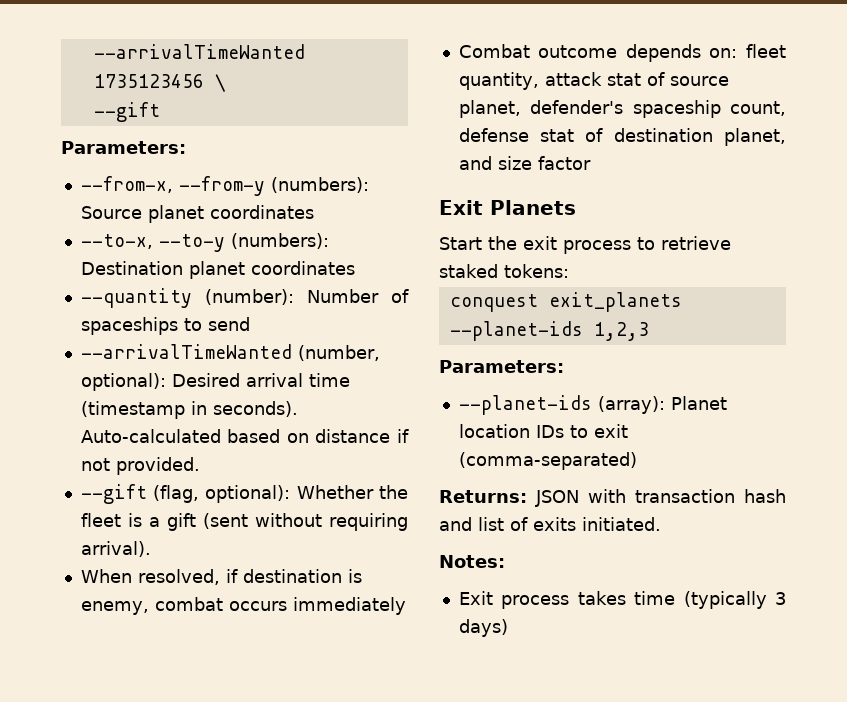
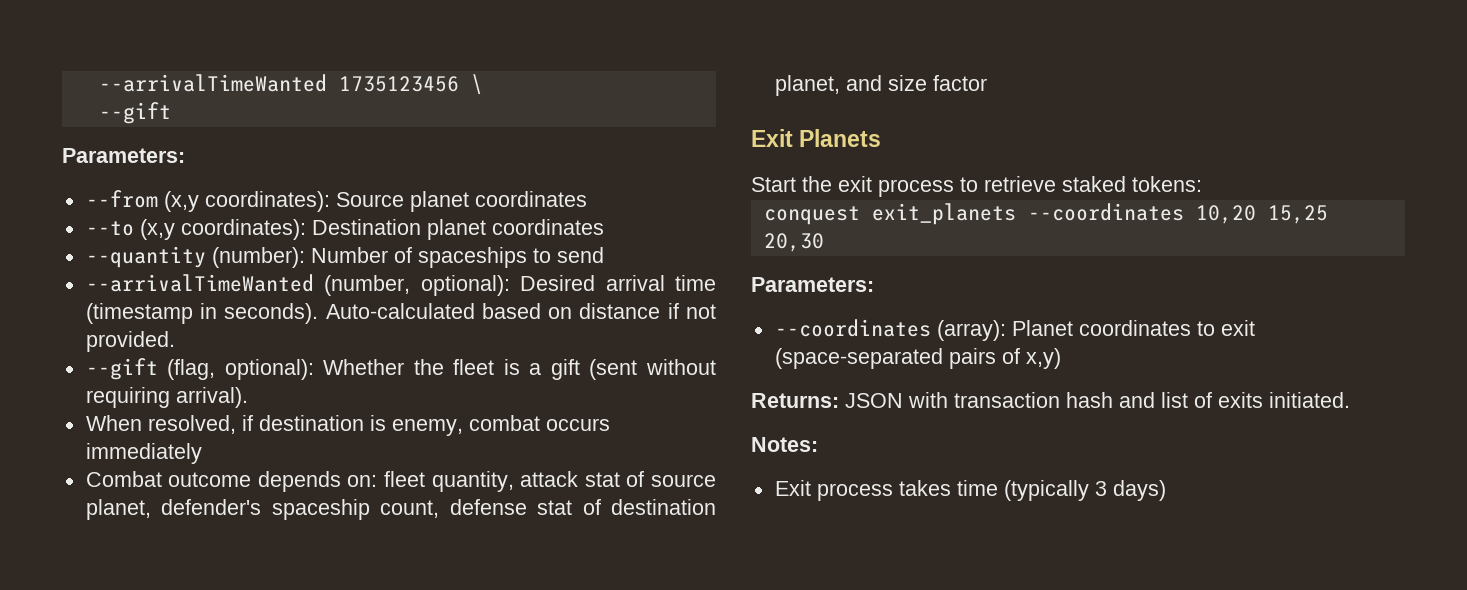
[80,176,369,196] --from-x, --from-y (numbers): -> [85,190,330,212] --from (x,y coordinates):
[80,233,329,252] --to-x, --to-y (numbers): -> [85,219,306,240] --to (x,y coordinates):
[449,321,649,341] [439,360,564,373] [458,395,592,415] --planet-ids 1,2,3 // Parameters: // --planet-ids -> [1027,203,1328,224] [763,233,824,252] [751,277,874,292] [774,319,931,337] --coordinates 10,20 15,25 20,30 // Parameters: // --coordinates
[458,424,628,438] [458,452,637,470] location IDs to exit (comma-separated) -> [1078,320,1255,336] [774,348,1061,369] coordinates to exit (space-separated pairs of x,y)

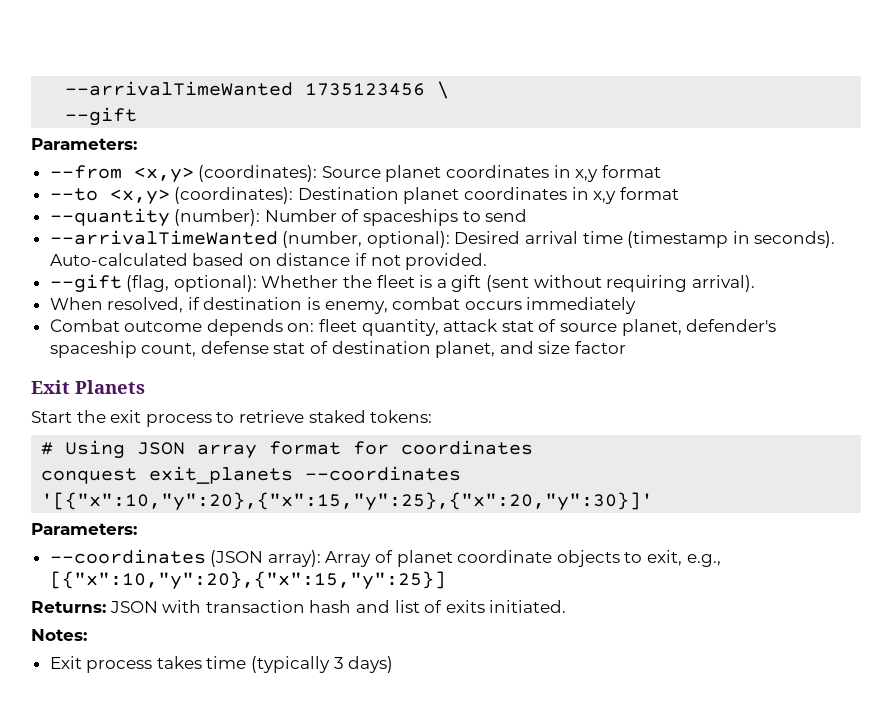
[163,191,330,212] (x,y coordinates): -> [133,165,318,183] <x,y> (coordinates):
(587, 199) none -> [553,165,661,182] in x,y format
[139,219,306,240] (x,y coordinates): -> [109,187,294,205] <x,y> (coordinates):
(604, 227) none -> [571,187,679,204] in x,y format
(1202, 184) none -> [41,440,534,459] // # Using JSON array format for coordinates
[1195,205,1328,224] [763,233,824,252] 10,20 15,25 20,30 -> [41,492,654,511] '[{"x":10,"y":20},{"x":15,"y":25},{"x":20,"y":30}]'
[936,320,1255,341] [774,348,1061,369] (array): Planet coordinates to exit (space-separated pairs of x,y) -> [210,550,721,567] [49,571,446,590] (JSON array): Array of planet coordinate objects to exit, e.g., [{"x":10,"y":20},{"x":15,"y":25}]

